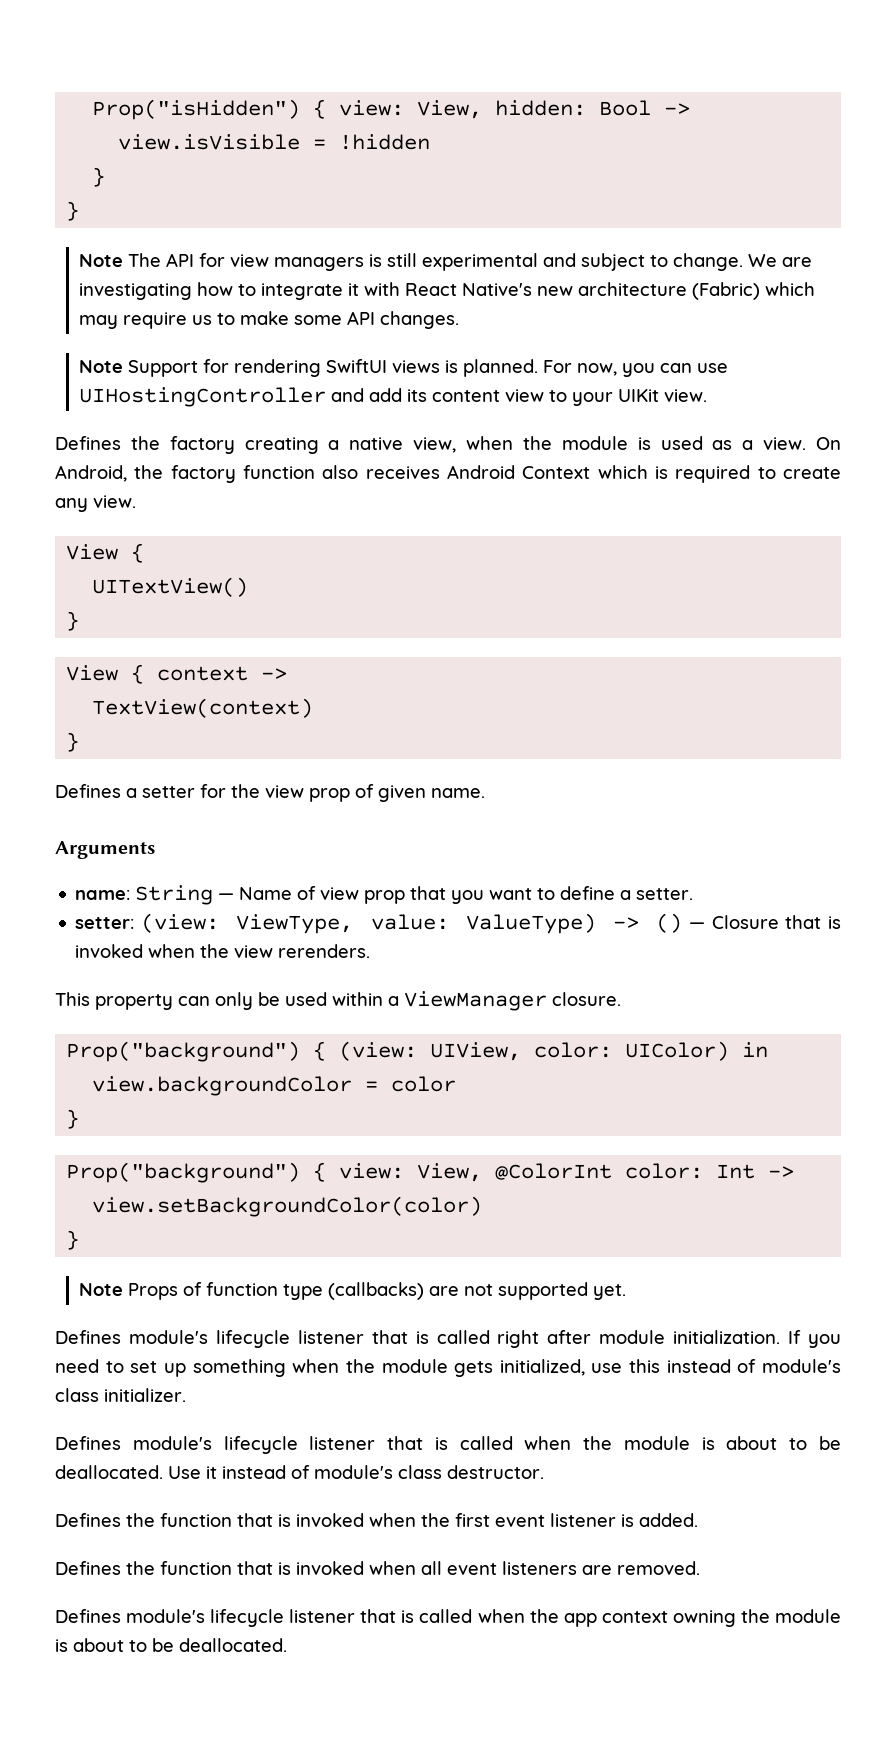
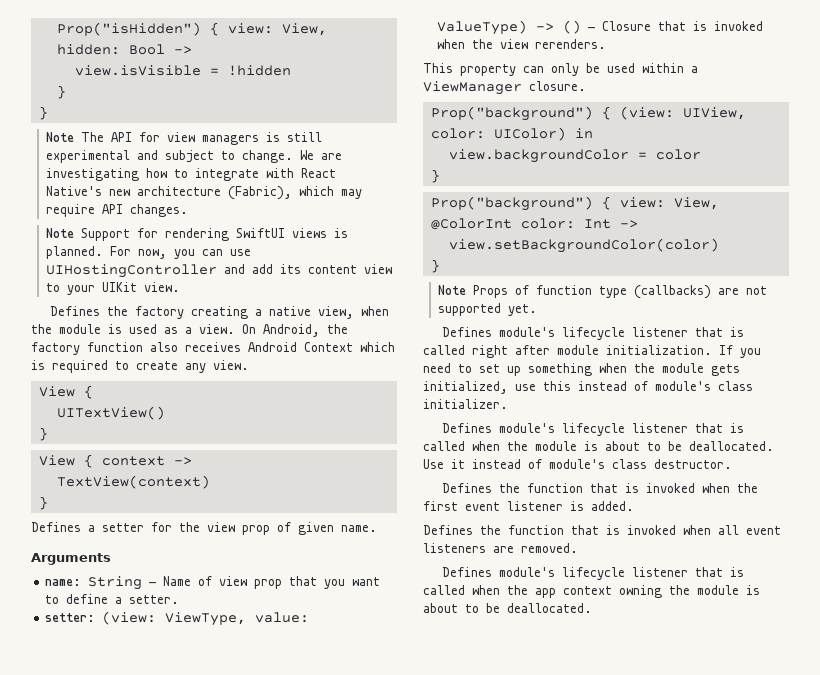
[347,283,359,296] it -> (260, 174) none
[691,282,760,300] (Fabric) -> [228,186,293,200] (Fabric),
[191,311,342,325] us to make some -> (96, 210) none

